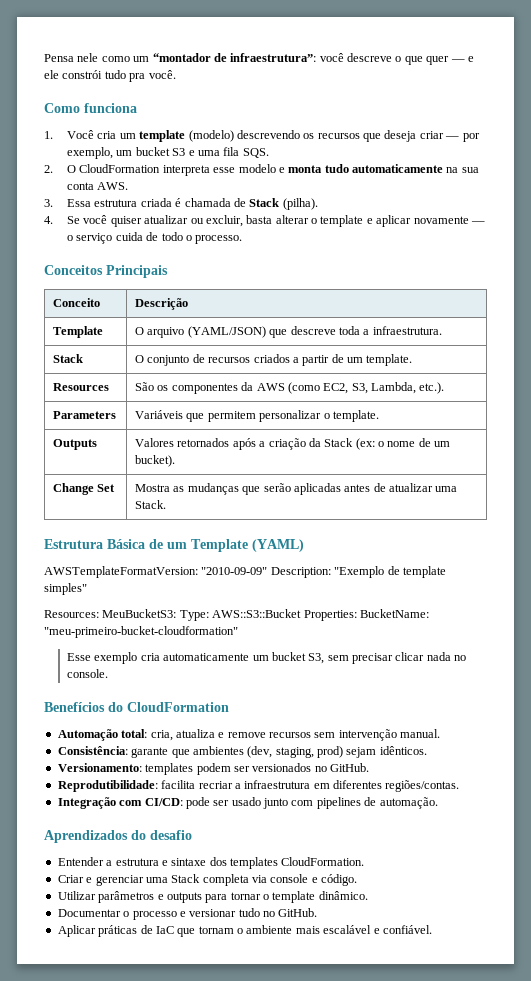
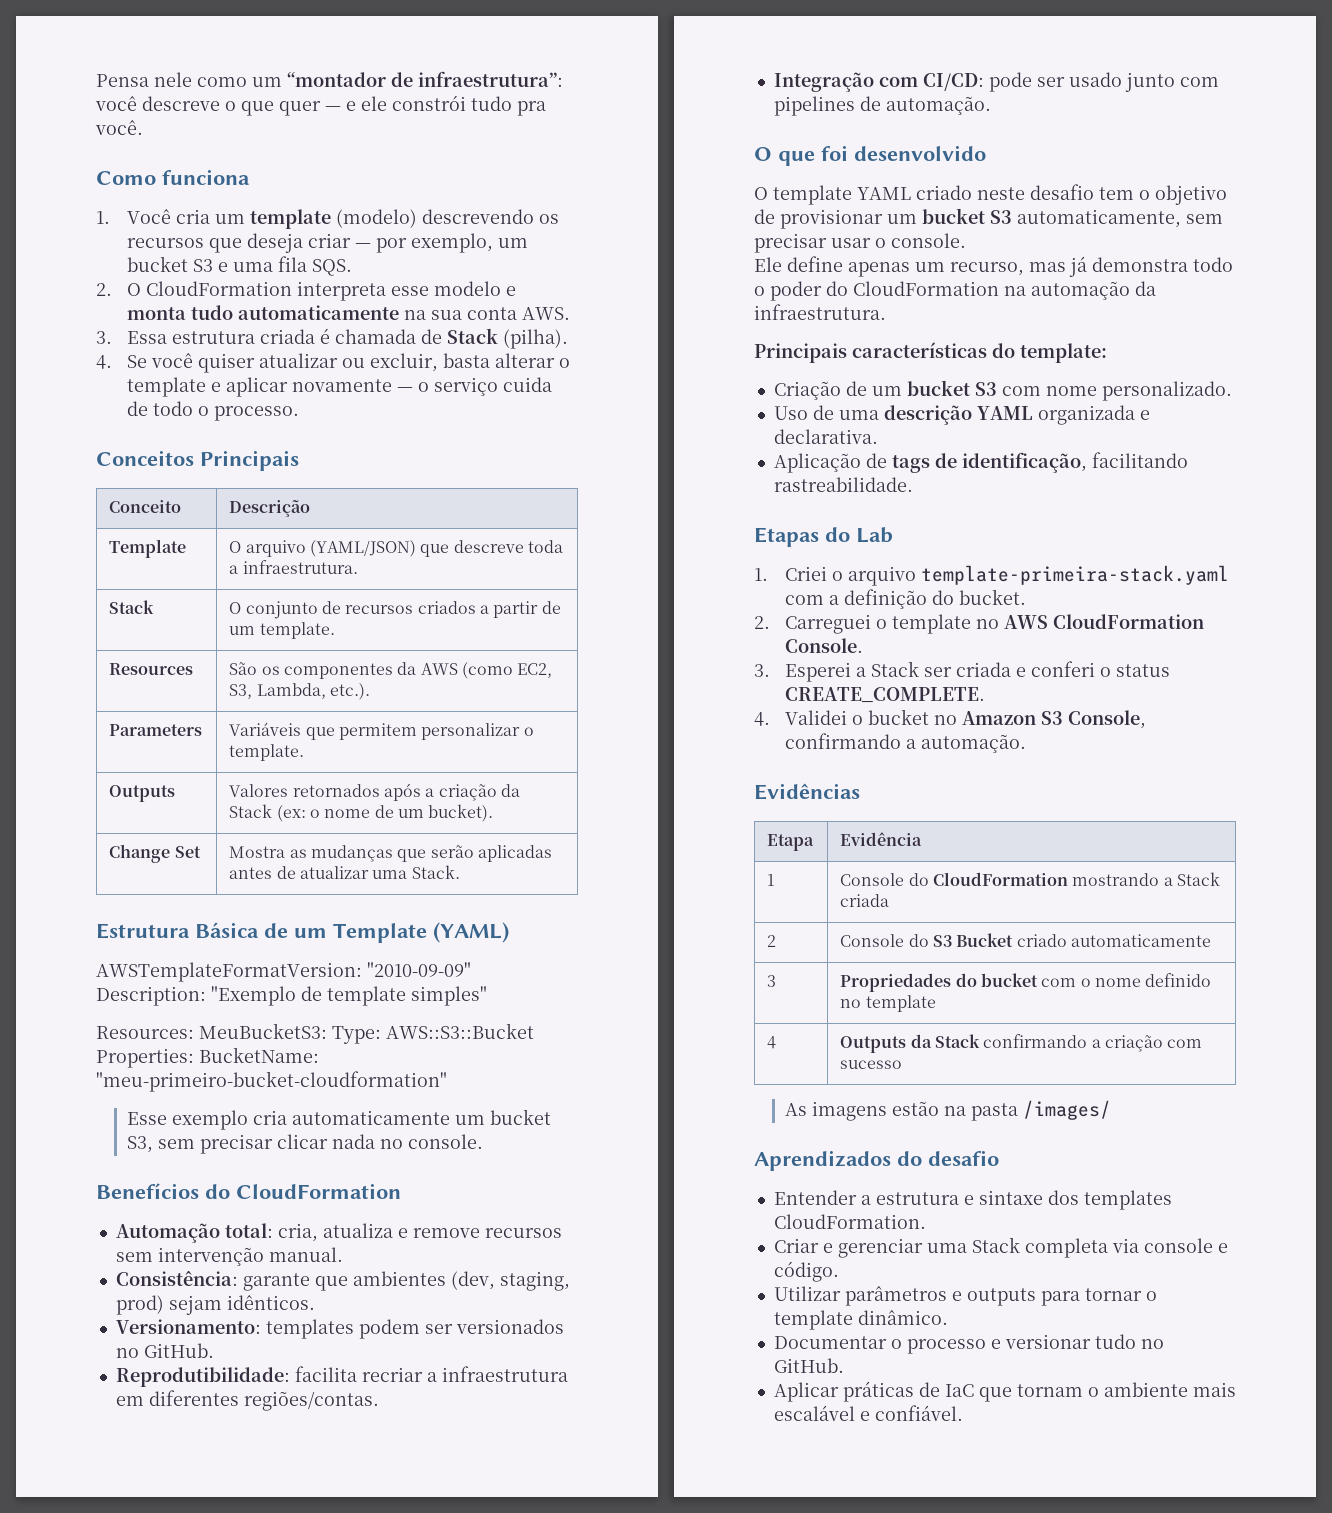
(438, 803) none -> [754,145,986,166] [754,184,1227,205] [754,208,1223,229] [754,233,966,253] [754,256,1233,277] [754,281,1156,301] [754,304,886,320] [754,342,1107,363] [773,380,1232,401] [773,405,1150,425] [773,429,878,444] [773,452,1188,473] [773,477,913,492] [754,527,893,547] [754,565,1230,586] [785,589,1027,609] [754,614,1205,634] [785,638,864,653] [754,661,1171,682] [785,687,986,703] [754,709,1147,729] [785,733,1027,753] [754,783,860,800] [767,834,815,851] [840,832,923,846] [767,874,776,886] [840,872,1221,886] [840,894,890,907] [767,935,777,947] [840,933,1212,947] [767,975,777,987] [840,973,1212,992] [840,995,936,1012] [767,1036,777,1049] [840,1034,1203,1053] [840,1060,903,1069] [785,1100,1112,1121] // O que foi desenvolvido // O template YAML criado neste desafio tem o objetivo de provisionar um bucket S3 automaticamente, sem precisar usar o console. // Ele define apenas um recurso, mas já demonstra todo o poder do CloudFormation na automação da infraestrutura. // Principais características do template: // Criação de um bucket S3 com nome personalizado. // Uso de uma descrição YAML organizada e declarativa. // Aplicação de tags de identificação, facilitando rastreabilidade. // Etapas do Lab // 1. Criei o arquivo template-primeira-stack.yaml com a definição do bucket. // 2. Carreguei o template no AWS CloudFormation Console. // 3. Esperei a Stack ser criada e conferi o status CREATE_COMPLETE. // 4. Validei o bucket no Amazon S3 Console, confirmando a automação. // Evidências // Etapa | Evidência // 1 | Console do CloudFormation mostrando a Stack criada // 2 | Console do S3 Bucket criado automaticamente // 3 | Propriedades do bucket com o nome definido no template // 4 | Outputs da Stack confirmando a criação com sucesso // As imagens estão na pasta /images/

